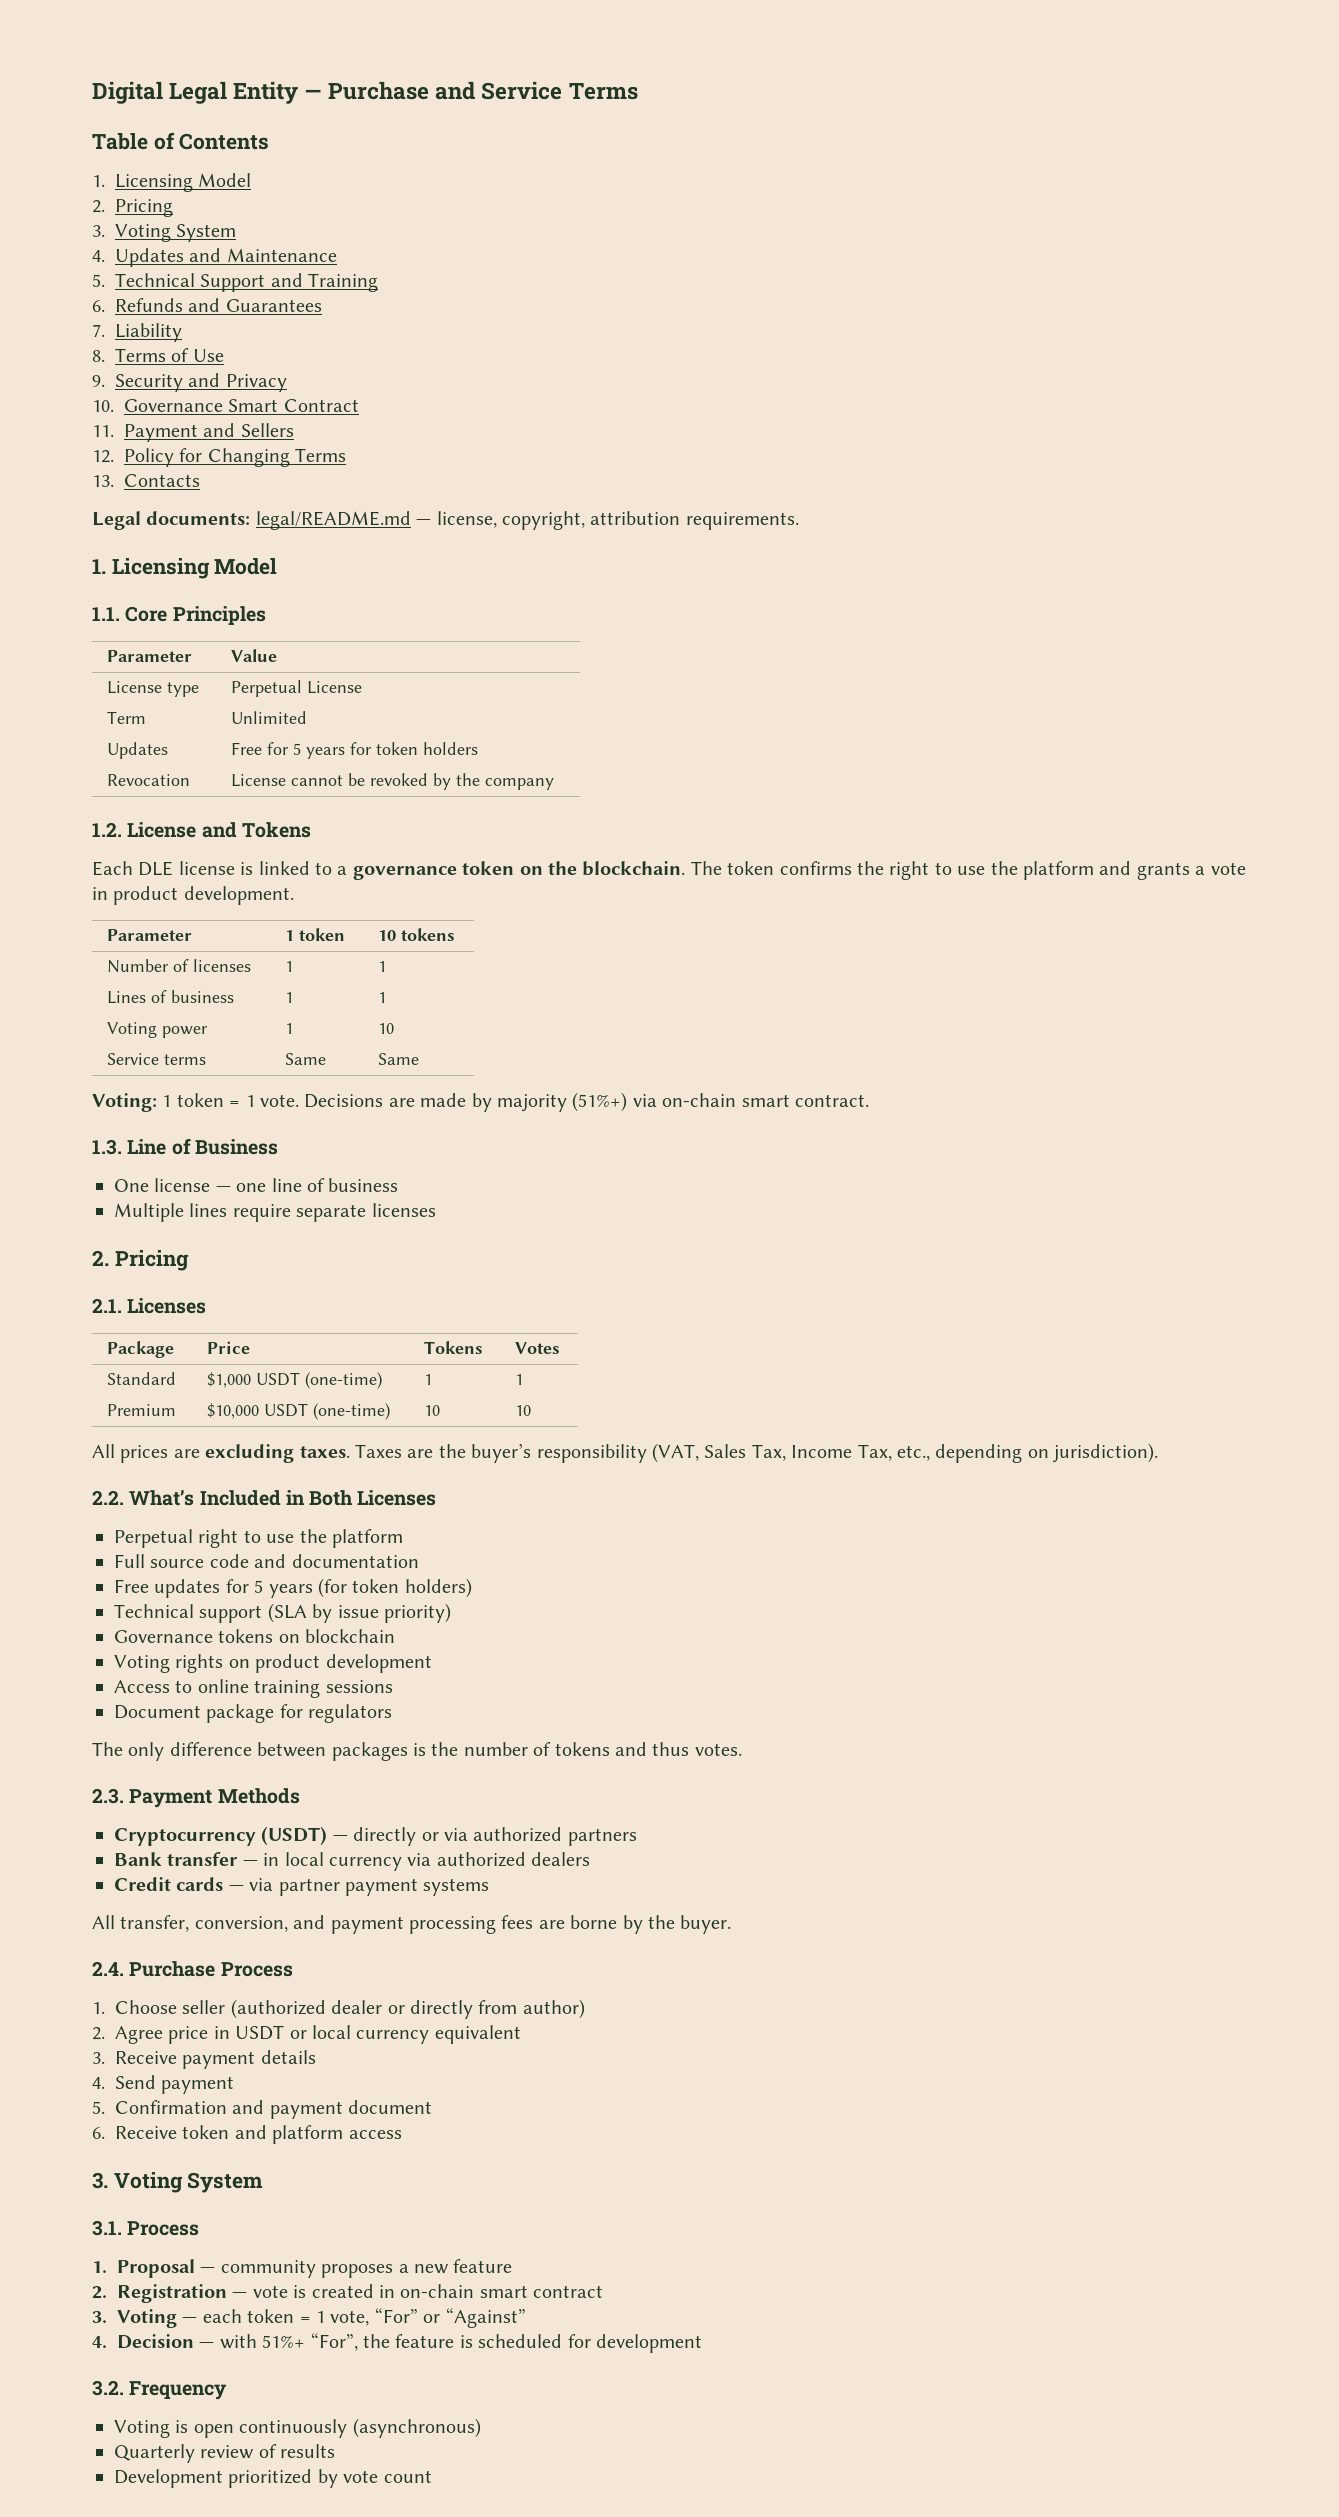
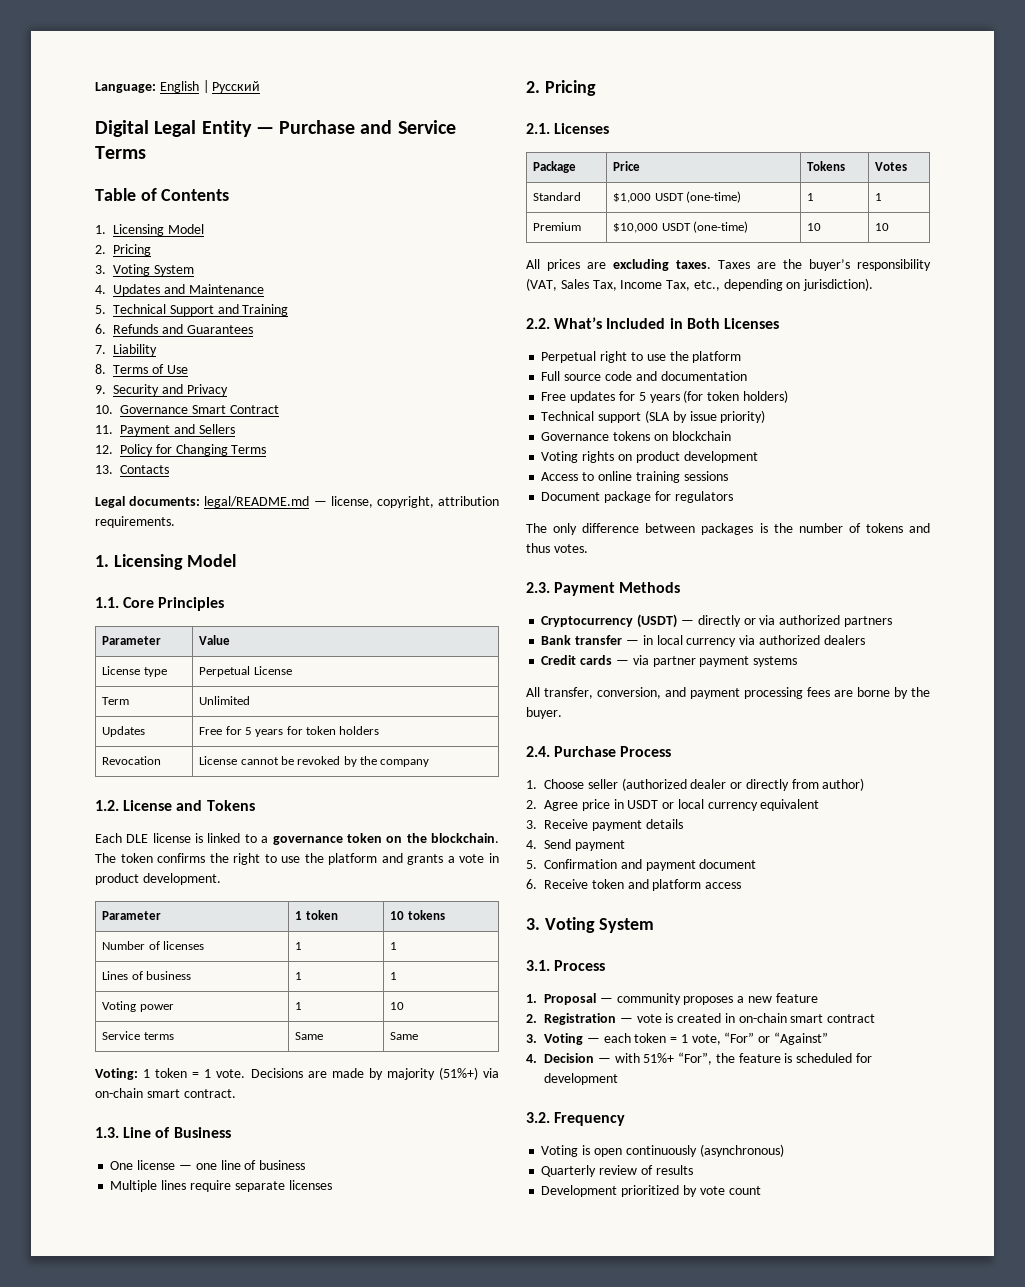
(92, 92) none -> [95,80,261,93] Language: English | Русский //

